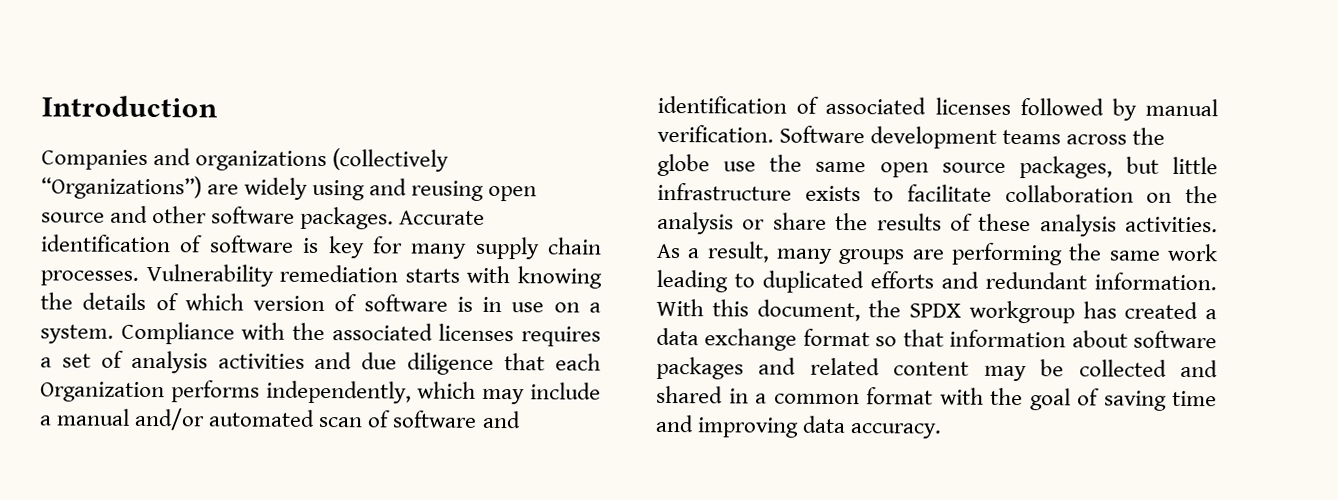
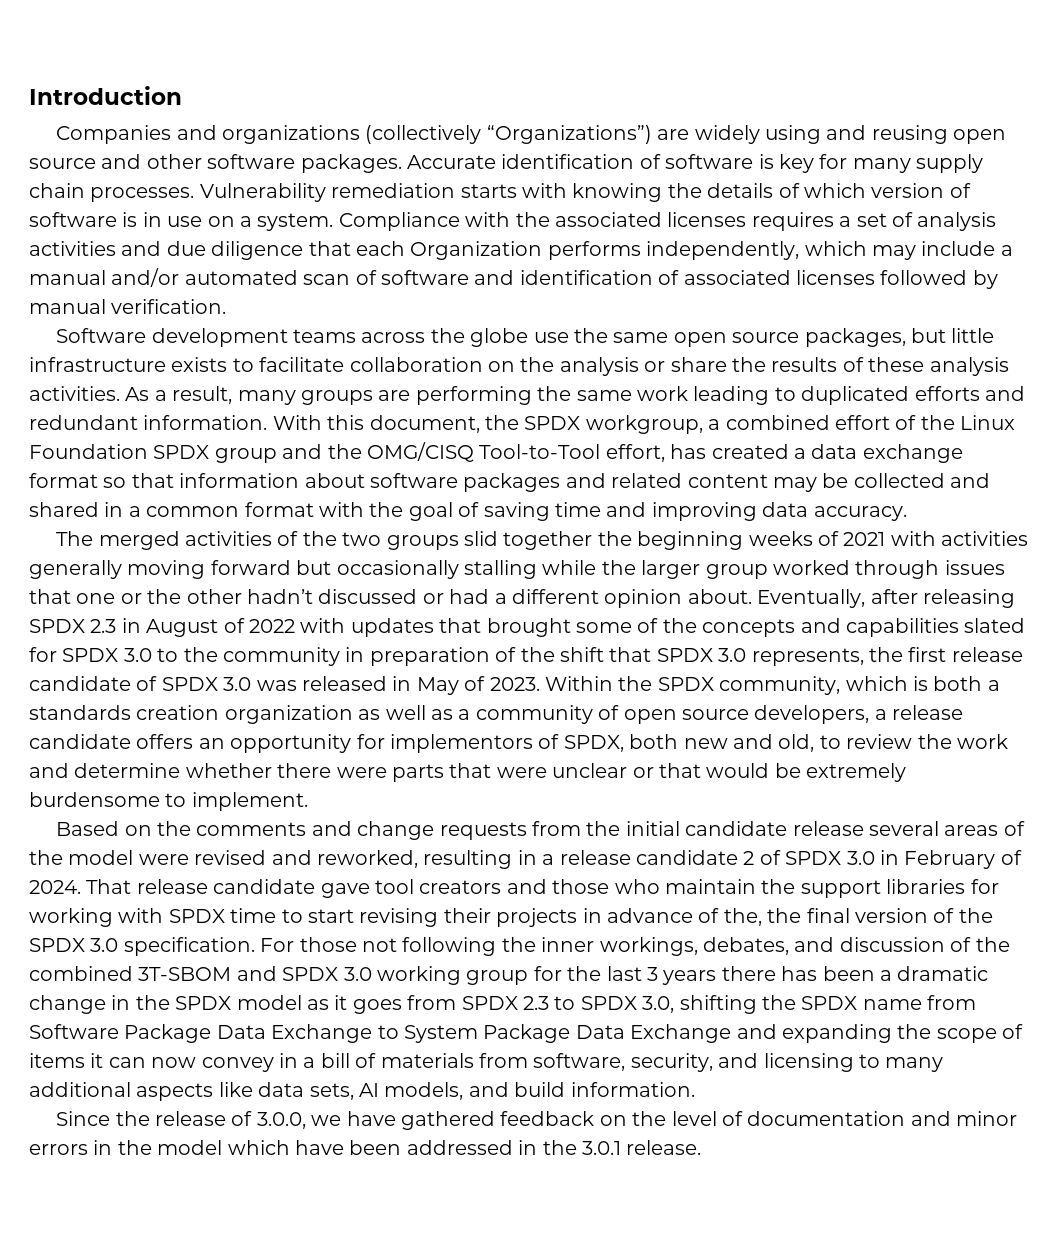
(774, 133) none -> (227, 306) //
[968,300,1075,324] workgroup -> [585,415,1016,434] [29,442,665,463] workgroup, a combined effort of the Linux Foundation SPDX group and the OMG/CISQ Tool-to-Tool effort,
(943, 431) none -> [56,531,1029,550] [29,560,1005,579] [29,589,1015,608] [29,618,1026,637] [29,647,1023,666] [29,676,1000,695] [29,705,964,724] [29,734,1008,753] [29,763,907,782] [29,792,308,811] [56,821,1025,840] [29,850,1022,869] [29,879,999,898] [29,908,993,927] [29,937,1010,956] [29,966,989,985] [29,995,977,1014] [29,1024,1024,1043] [29,1053,944,1072] [29,1082,695,1101] [56,1111,1018,1130] [29,1140,702,1155] // The merged activities of the two groups slid together the beginning weeks of 2021 with activities generally moving forward but occasionally stalling while the larger group worked through issues that one or the other hadn’t discussed or had a different opinion about. Eventually, after releasing SPDX 2.3 in August of 2022 with updates that brought some of the concepts and capabilities slated for SPDX 3.0 to the community in preparation of the shift that SPDX 3.0 represents, the first release candidate of SPDX 3.0 was released in May of 2023. Within the SPDX community, which is both a standards creation organization as well as a community of open source developers, a release candidate offers an opportunity for implementors of SPDX, both new and old, to review the work and determine whether there were parts that were unclear or that would be extremely burdensome to implement. // Based on the comments and change requests from the initial candidate release several areas of the model were revised and reworked, resulting in a release candidate 2 of SPDX 3.0 in February of 2024. That release candidate gave tool creators and those who maintain the support libraries for working with SPDX time to start revising their projects in advance of the, the final version of the SPDX 3.0 specification. For those not following the inner workings, debates, and discussion of the combined 3T-SBOM and SPDX 3.0 working group for the last 3 years there has been a dramatic change in the SPDX model as it goes from SPDX 2.3 to SPDX 3.0, shifting the SPDX name from Software Package Data Exchange to System Package Data Exchange and expanding the scope of items it can now convey in a bill of materials from software, security, and licensing to many additional aspects like data sets, AI models, and build information. // Since the release of 3.0.0, we have gathered feedback on the level of documentation and minor errors in the model which have been addressed in the 3.0.1 release.

